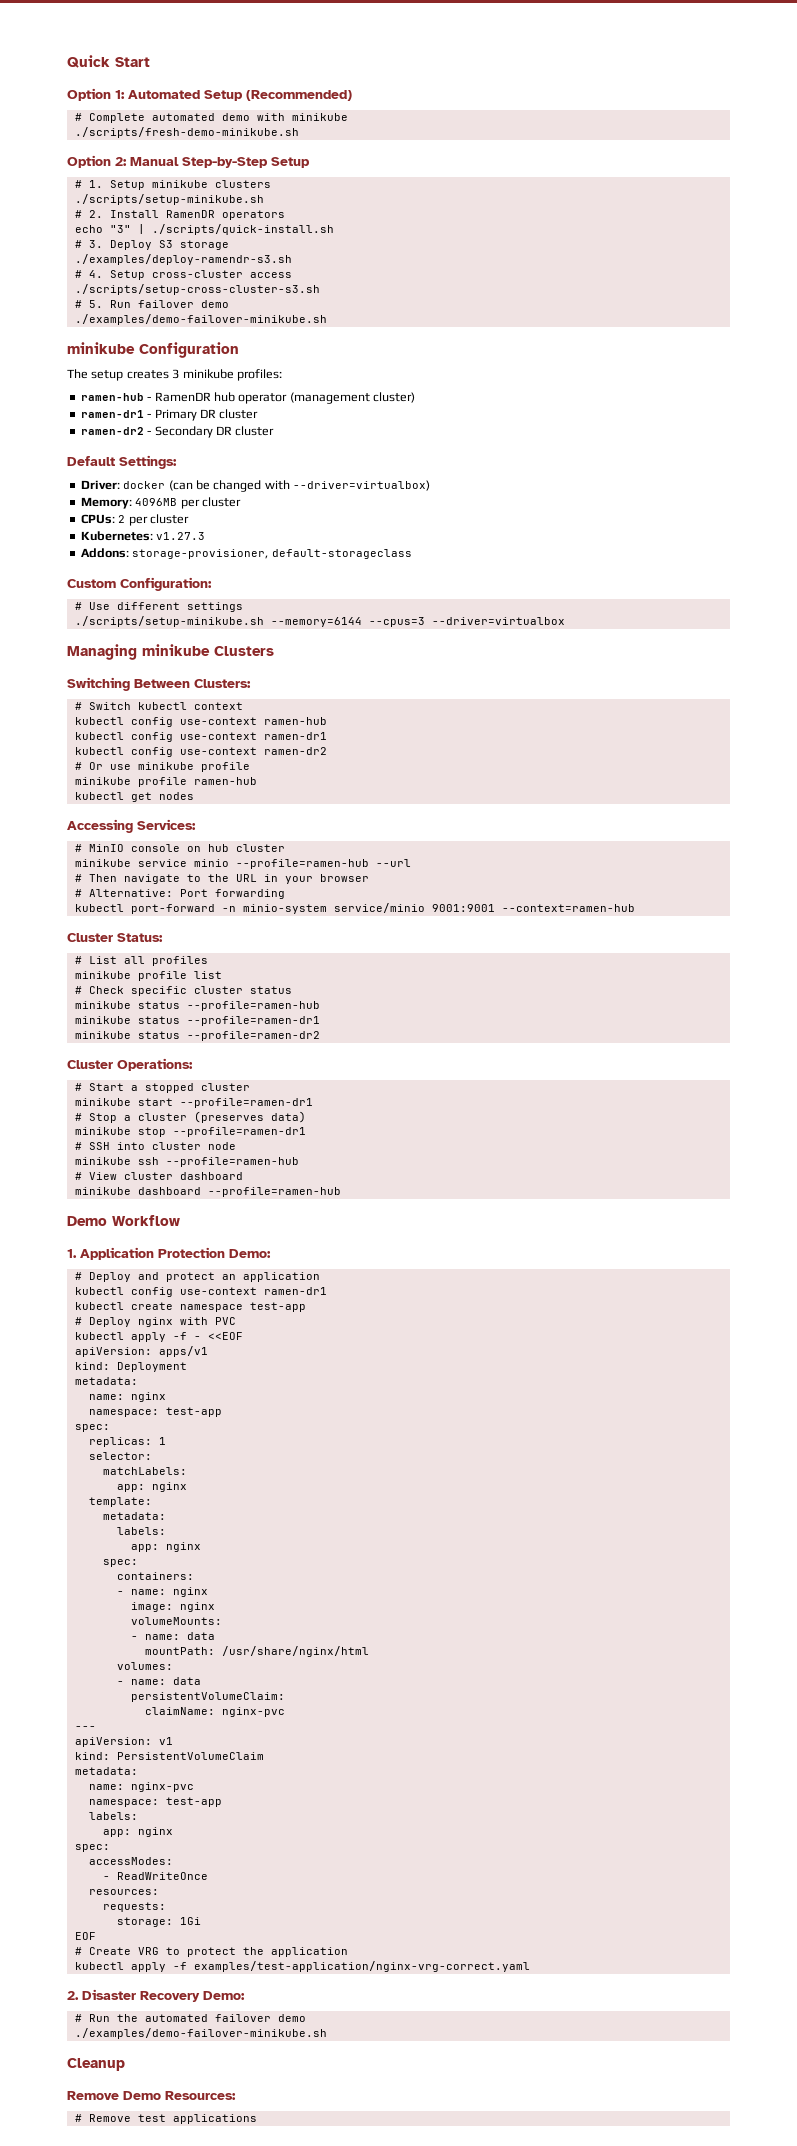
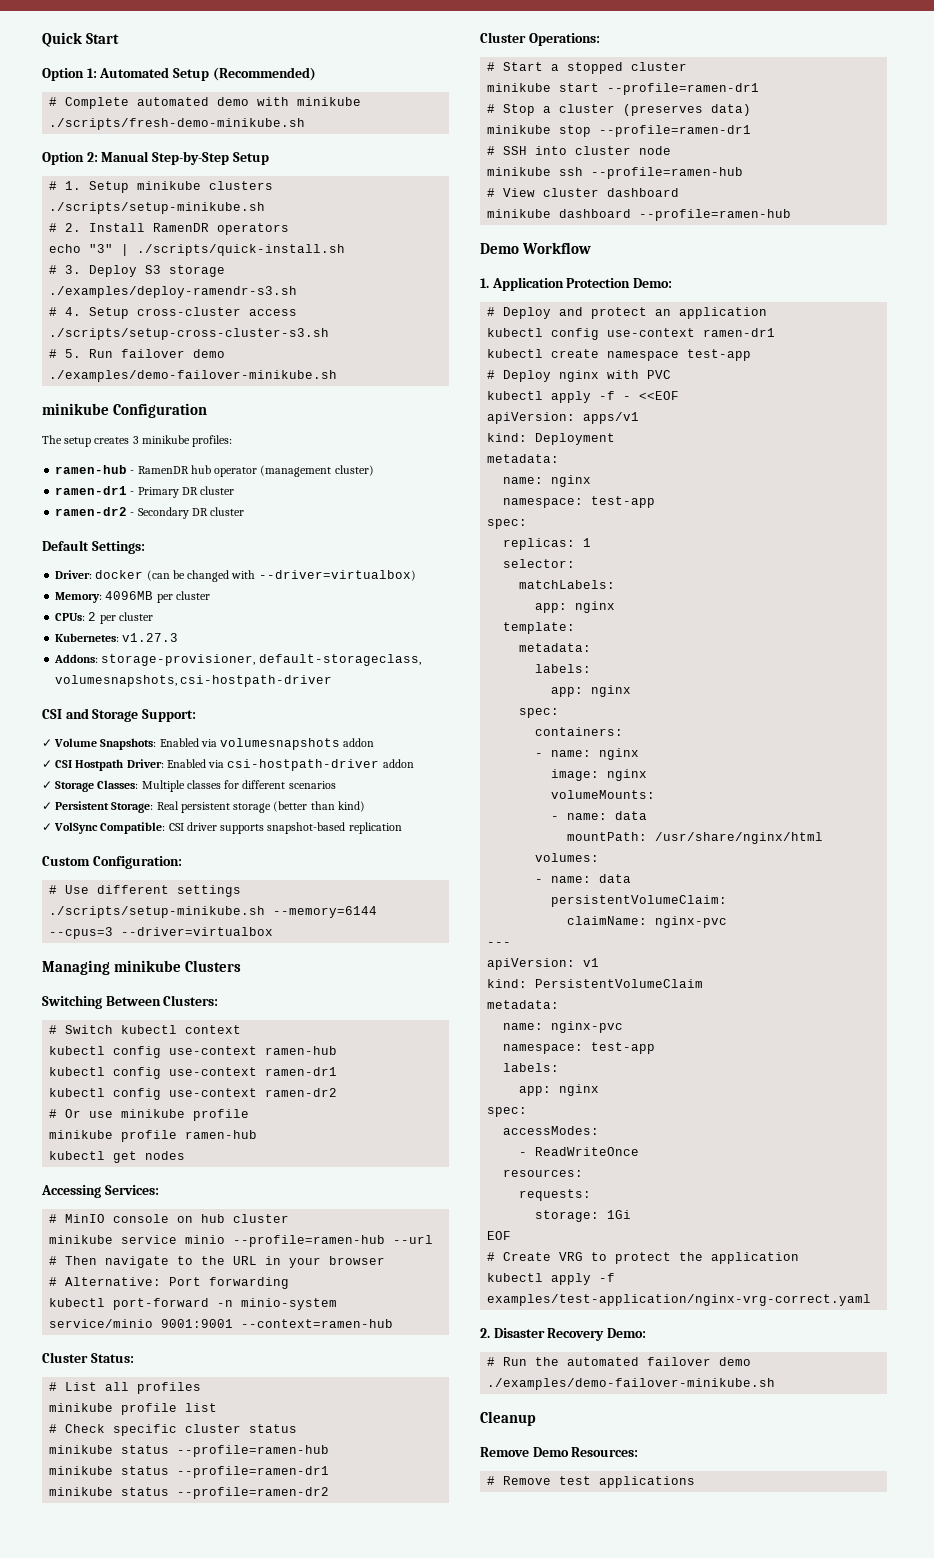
[271,549,412,559] default-storageclass -> [258,654,421,666] [55,675,333,687] [42,708,196,722] [42,738,375,750] [42,759,414,771] [42,780,336,792] [42,801,365,813] [42,822,402,834] default-storageclass, volumesnapshots, csi-hostpath-driver // CSI and Storage Support: // ✓ Volume Snapshots: Enabled via volumesnapshots addon // ✓ CSI Hostpath Driver: Enabled via csi-hostpath-driver addon // ✓ Storage Classes: Multiple classes for different scenarios // ✓ Persistent Storage: Real persistent storage (better than kind) // ✓ VolSync Compatible: CSI driver supports snapshot-based replication

